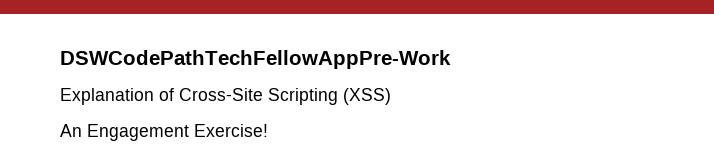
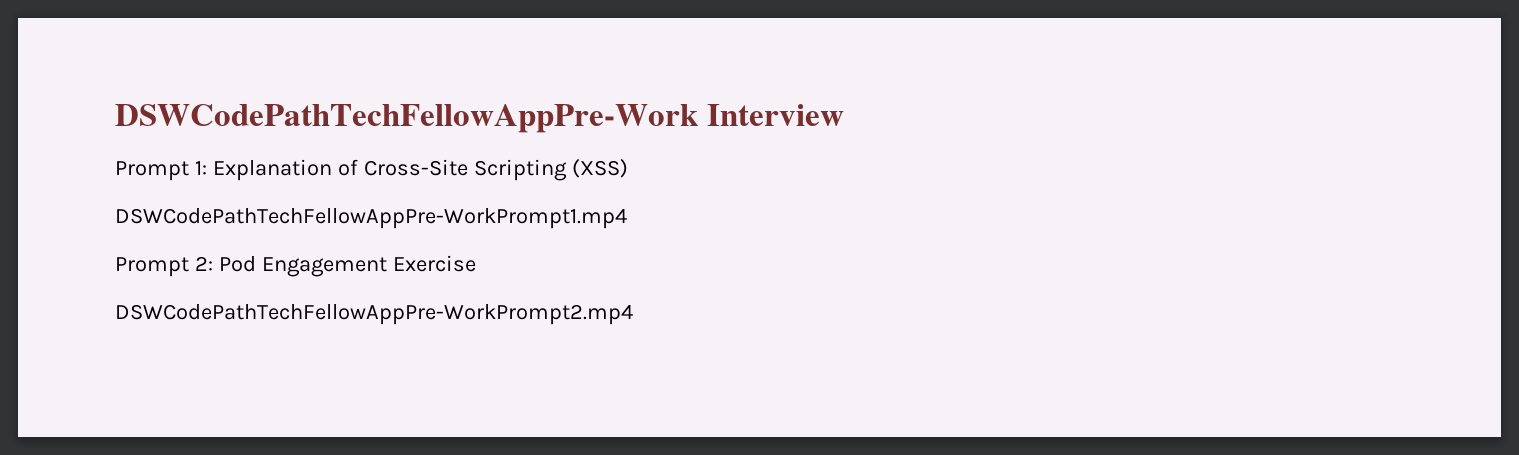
(451, 59) // -> [706,104,844,126] [115,161,207,181] Interview // Prompt 1:
[60,124,268,141] An Engagement Exercise! -> [115,208,627,229] [115,255,476,277] [115,304,633,325] DSWCodePathTechFellowAppPre-WorkPrompt1.mp4 // Prompt 2: Pod Engagement Exercise // DSWCodePathTechFellowAppPre-WorkPrompt2.mp4

